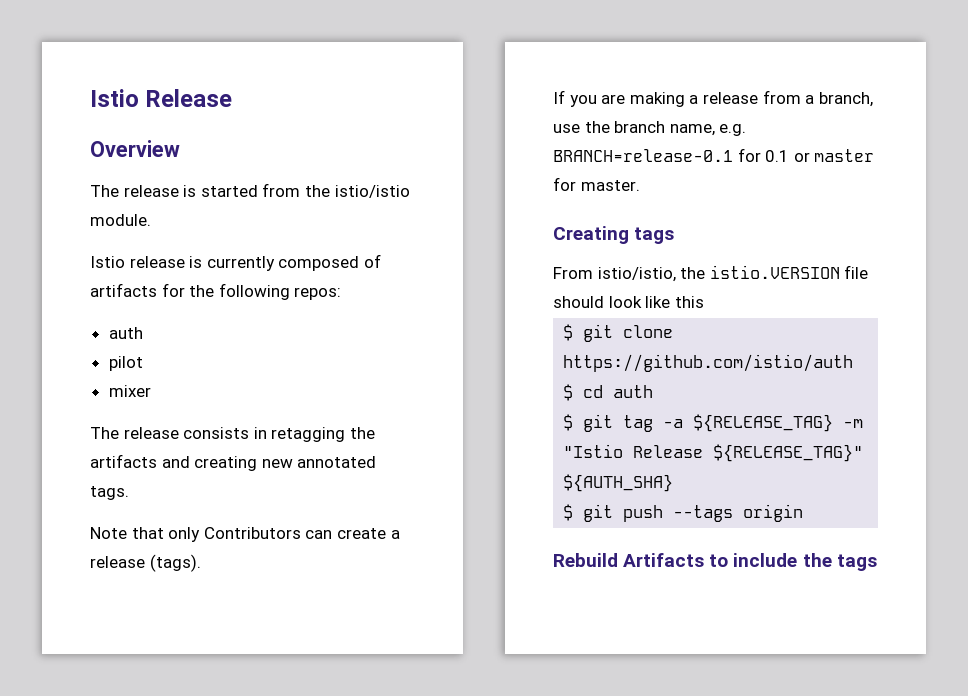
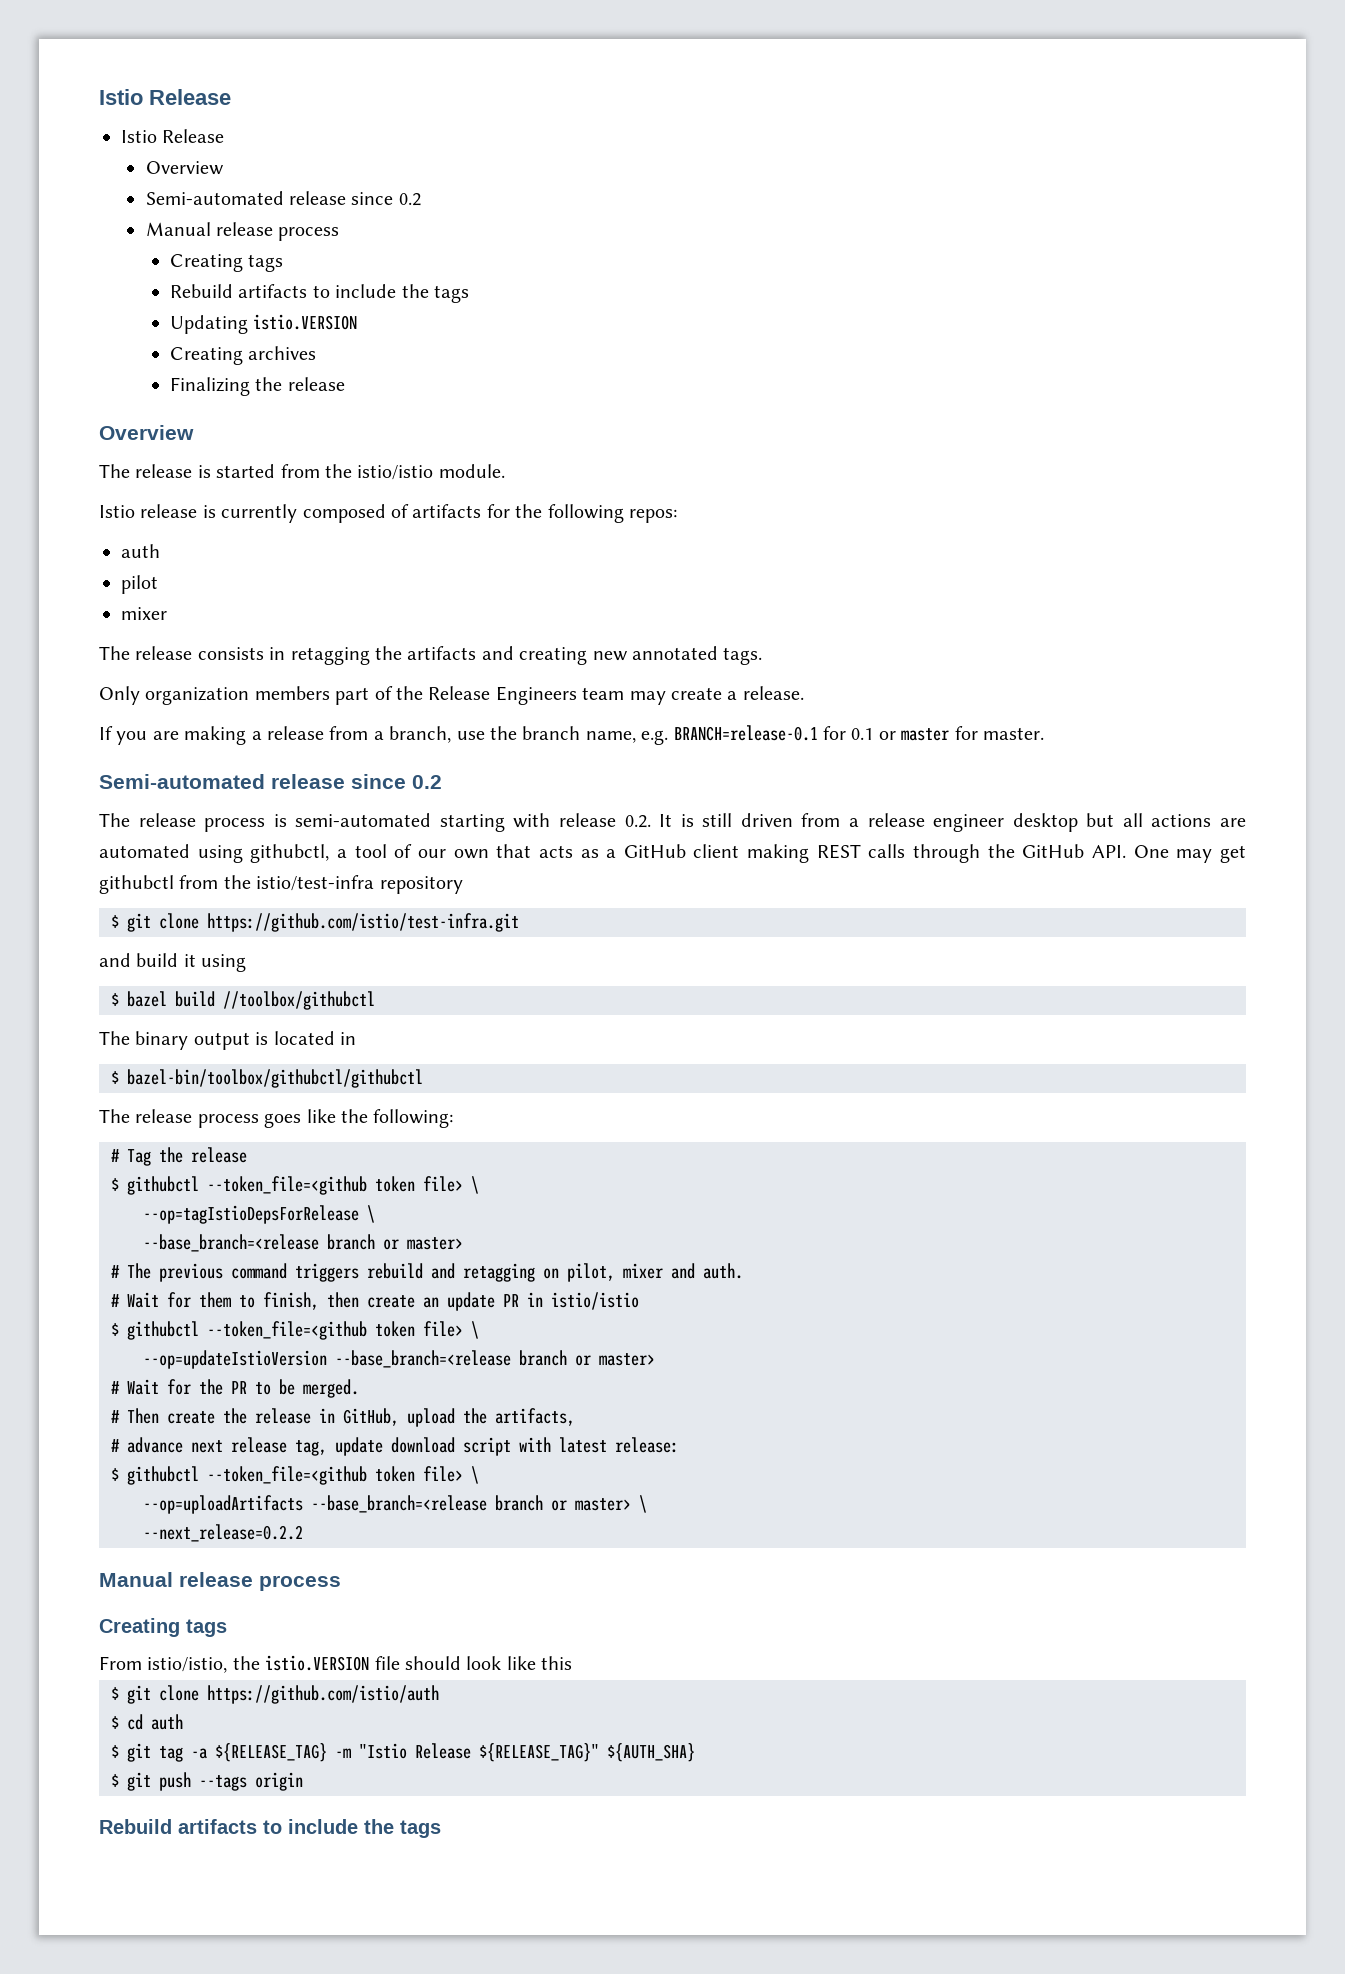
[90,89,233,107] Istio Release -> [99,89,231,105] [121,129,225,143] [145,161,224,175] [145,191,421,206] [145,222,340,241] [169,254,284,272] [169,284,469,303] [169,314,358,334] [169,346,317,365] [169,377,345,396] Istio Release // Istio Release // Overview // Semi-automated release since 0.2 // Manual release process // Creating tags // Rebuild artifacts to include the tags // Updating istio.VERSION // Creating archives // Finalizing the release
[90,527,400,542] [90,554,201,572] Note that only Contributors can create a release (tags). -> [99,686,804,705] Only organization members part of the Release Engineers team may create a release.
(640, 185) none -> [99,774,442,789] [99,813,1246,832] [99,844,1247,863] [99,875,463,894] [111,913,519,932] [99,953,247,972] [111,991,375,1010] [99,1031,356,1050] [111,1069,423,1088] [99,1109,454,1128] [111,1147,247,1166] [111,1176,479,1195] [143,1205,375,1224] [143,1234,463,1252] [111,1263,743,1282] [111,1292,639,1311] [111,1321,479,1340] [143,1350,655,1369] [111,1379,359,1398] [111,1408,575,1427] [111,1437,679,1456] [111,1466,479,1485] [143,1495,647,1514] [143,1524,303,1542] [99,1572,341,1591] // Semi-automated release since 0.2 // The release process is semi-automated starting with release 0.2. It is still driven from a release engineer desktop but all actions are automated using githubctl, a tool of our own that acts as a GitHub client making REST calls through the GitHub API. One may get githubctl from the istio/test-infra repository // $ git clone https://github.com/istio/test-infra.git // and build it using // $ bazel build //toolbox/githubctl // The binary output is located in // $ bazel-bin/toolbox/githubctl/githubctl // The release process goes like the following: // # Tag the release // $ githubctl --token_file=<github token file> \ // --op=tagIstioDepsForRelease \ // --base_branch=<release branch or master> // # The previous command triggers rebuild and retagging on pilot, mixer and auth. // # Wait for them to finish, then create an update PR in istio/istio // $ githubctl --token_file=<github token file> \ // --op=updateIstioVersion --base_branch=<release branch or master> // # Wait for the PR to be merged. // # Then create the release in GitHub, upload the artifacts, // # advance next release tag, update download script with latest release: // $ githubctl --token_file=<github token file> \ // --op=uploadArtifacts --base_branch=<release branch or master> \ // --next_release=0.2.2 // Manual release process
[623,553,705,567] Artifacts -> [178,1819,257,1834] artifacts

